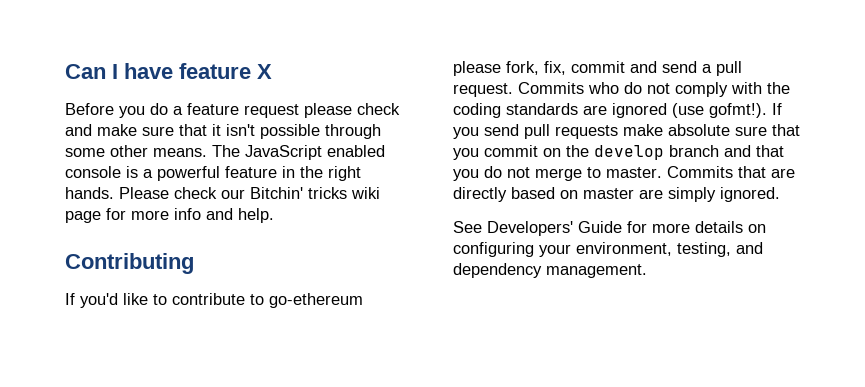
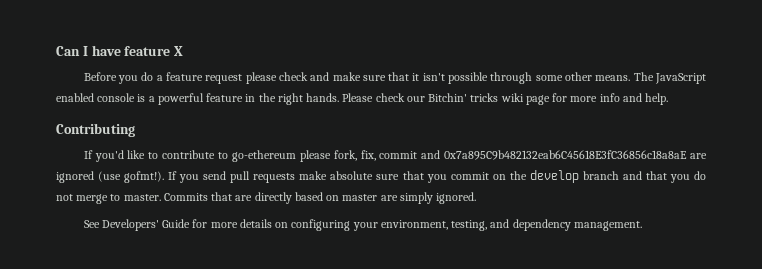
[662,61,742,76] [453,82,790,97] [453,103,578,118] send a pull request. Commits who do not comply with the coding standards -> [444,150,688,160] 0x7a895C9b482132eab6C45618E3fC36856c18a8aE

